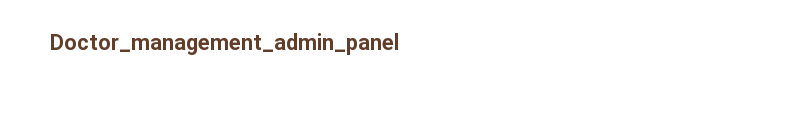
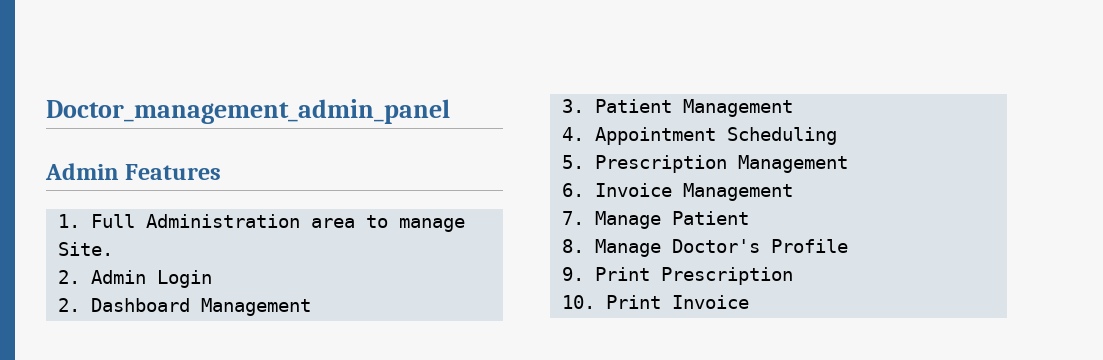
(399, 44) none -> [45,163,222,180] [58,214,466,232] [58,242,114,256] [58,270,213,288] [58,298,312,316] [562,99,794,117] [562,127,838,145] [562,155,849,173] [562,183,794,201] [562,211,750,229] [562,239,849,257] [562,267,794,285] [562,295,750,309] // Admin Features // 1. Full Administration area to manage Site. // 2. Admin Login // 2. Dashboard Management // 3. Patient Management // 4. Appointment Scheduling // 5. Prescription Management // 6. Invoice Management // 7. Manage Patient // 8. Manage Doctor's Profile // 9. Print Prescription // 10. Print Invoice

